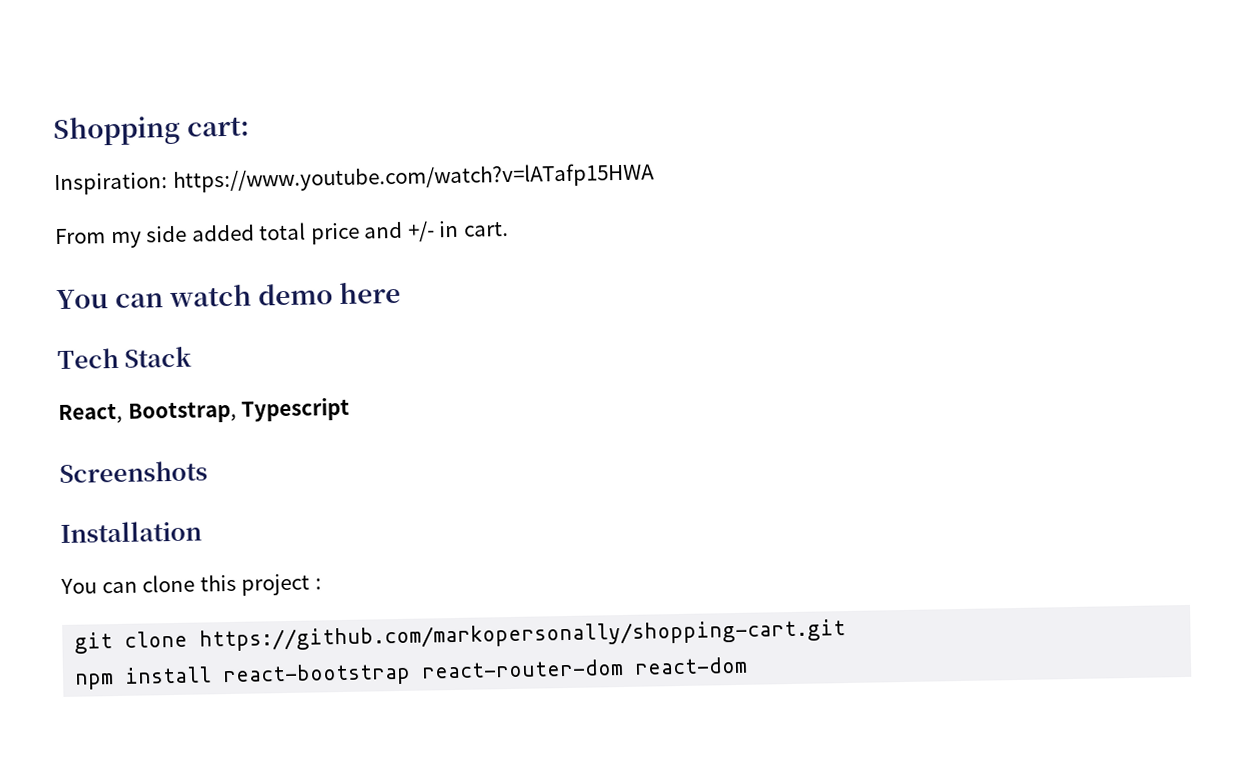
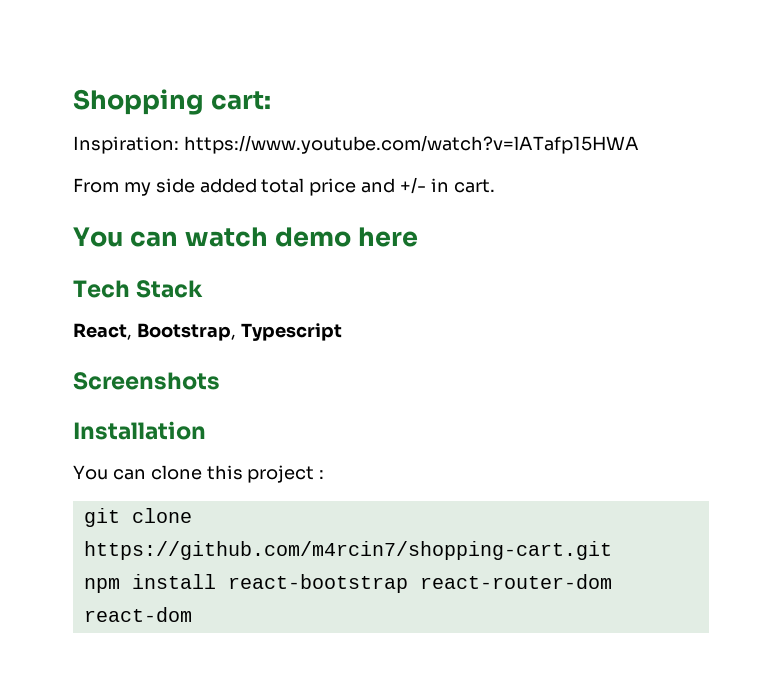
[199,619,847,652] https://github.com/markopersonally/shopping-cart.git -> [83,541,612,560] https://github.com/m4rcin7/shopping-cart.git

